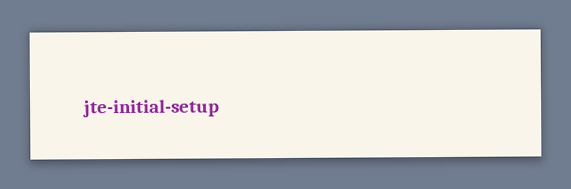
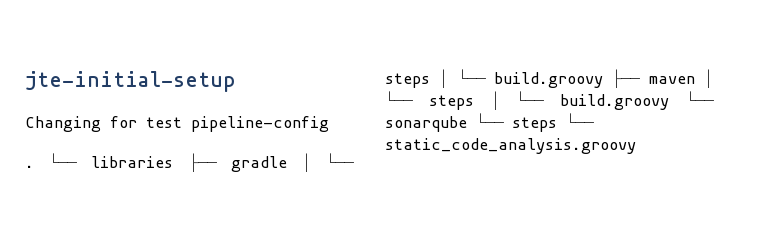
(220, 108) none -> [25,116,329,132] [25,153,354,172] [385,69,713,88] [385,91,714,110] [385,113,594,132] [385,138,636,154] // Changing for test pipeline-config // . └── libraries ├── gradle │ └── steps │ └── build.groovy ├── maven │ └── steps │ └── build.groovy └── sonarqube └── steps └── static_code_analysis.groovy

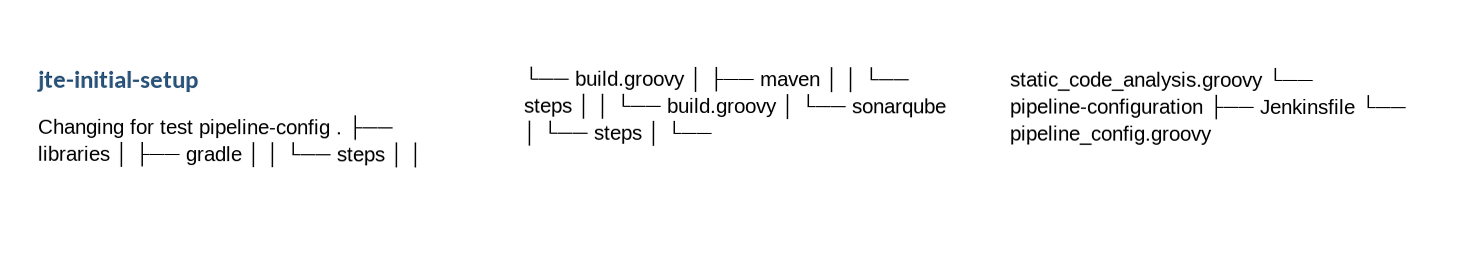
[25,153,354,172] [385,69,713,88] [385,91,714,110] [385,113,594,132] [385,138,636,154] // . └── libraries ├── gradle │ └── steps │ └── build.groovy ├── maven │ └── steps │ └── build.groovy └── sonarqube └── steps └── static_code_analysis.groovy -> [335,115,394,141] [37,141,423,168] [524,66,910,93] [524,93,947,120] [523,120,713,146] [1010,67,1314,92] [1010,94,1407,120] [1009,125,1213,146] . ├── libraries │ ├── gradle │ │ └── steps │ │ └── build.groovy │ ├── maven │ │ └── steps │ │ └── build.groovy │ └── sonarqube │ └── steps │ └── static_code_analysis.groovy └── pipeline-configuration ├── Jenkinsfile └── pipeline_config.groovy

